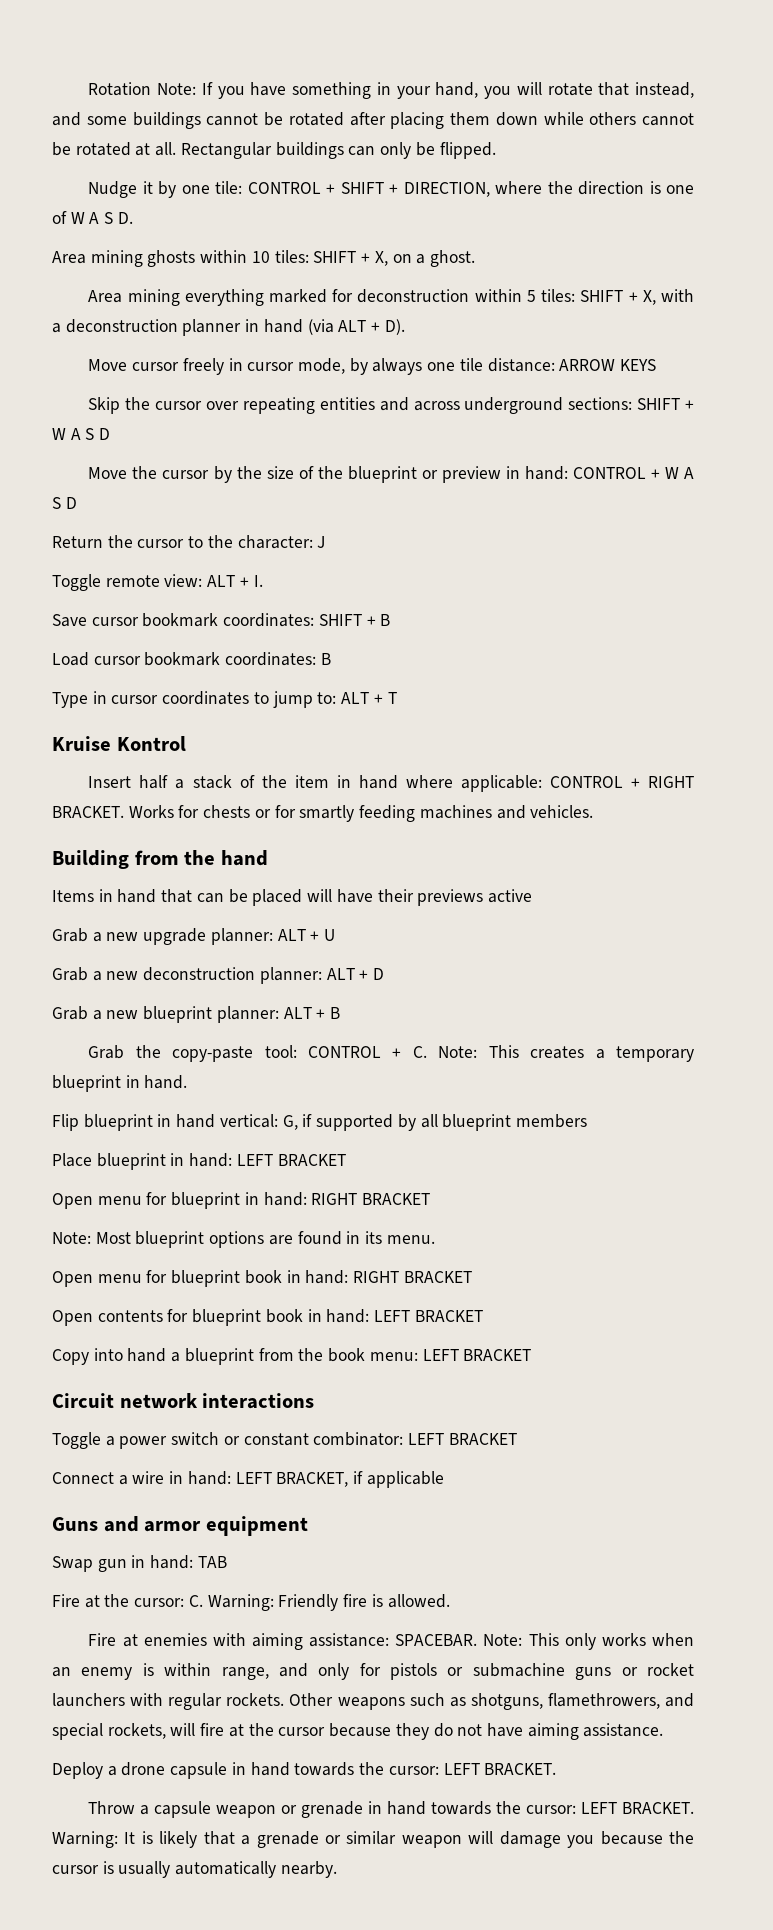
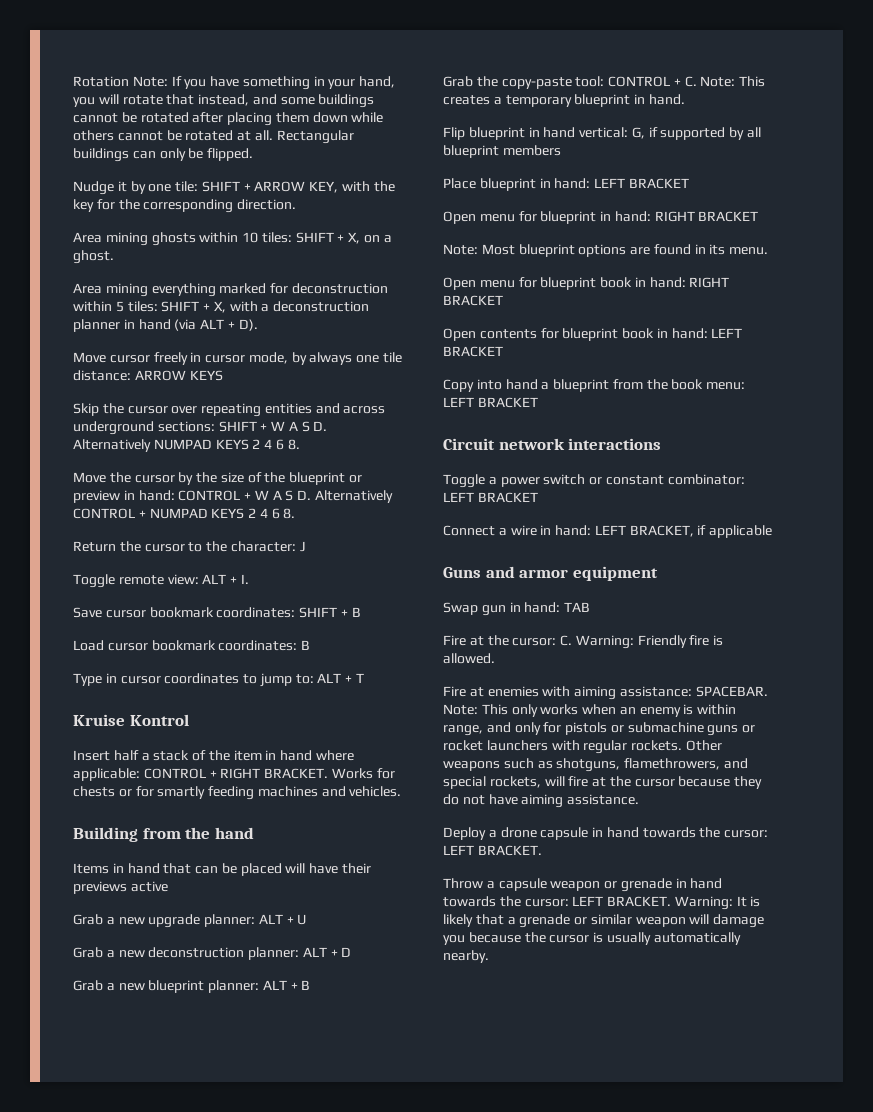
[247,181,694,197] [52,211,133,224] CONTROL + SHIFT + DIRECTION, where the direction is one of W A S D. -> [201,181,395,193] [73,199,297,213] SHIFT + ARROW KEY, with the key for the corresponding direction.
[99,428,111,440] D -> [313,421,328,431] [73,439,300,452] D. Alternatively NUMPAD KEYS 2 4 6 8.
[65,497,77,509] D -> [297,490,394,503] [73,508,296,519] D. Alternatively CONTROL + NUMPAD KEYS 2 4 6 8.

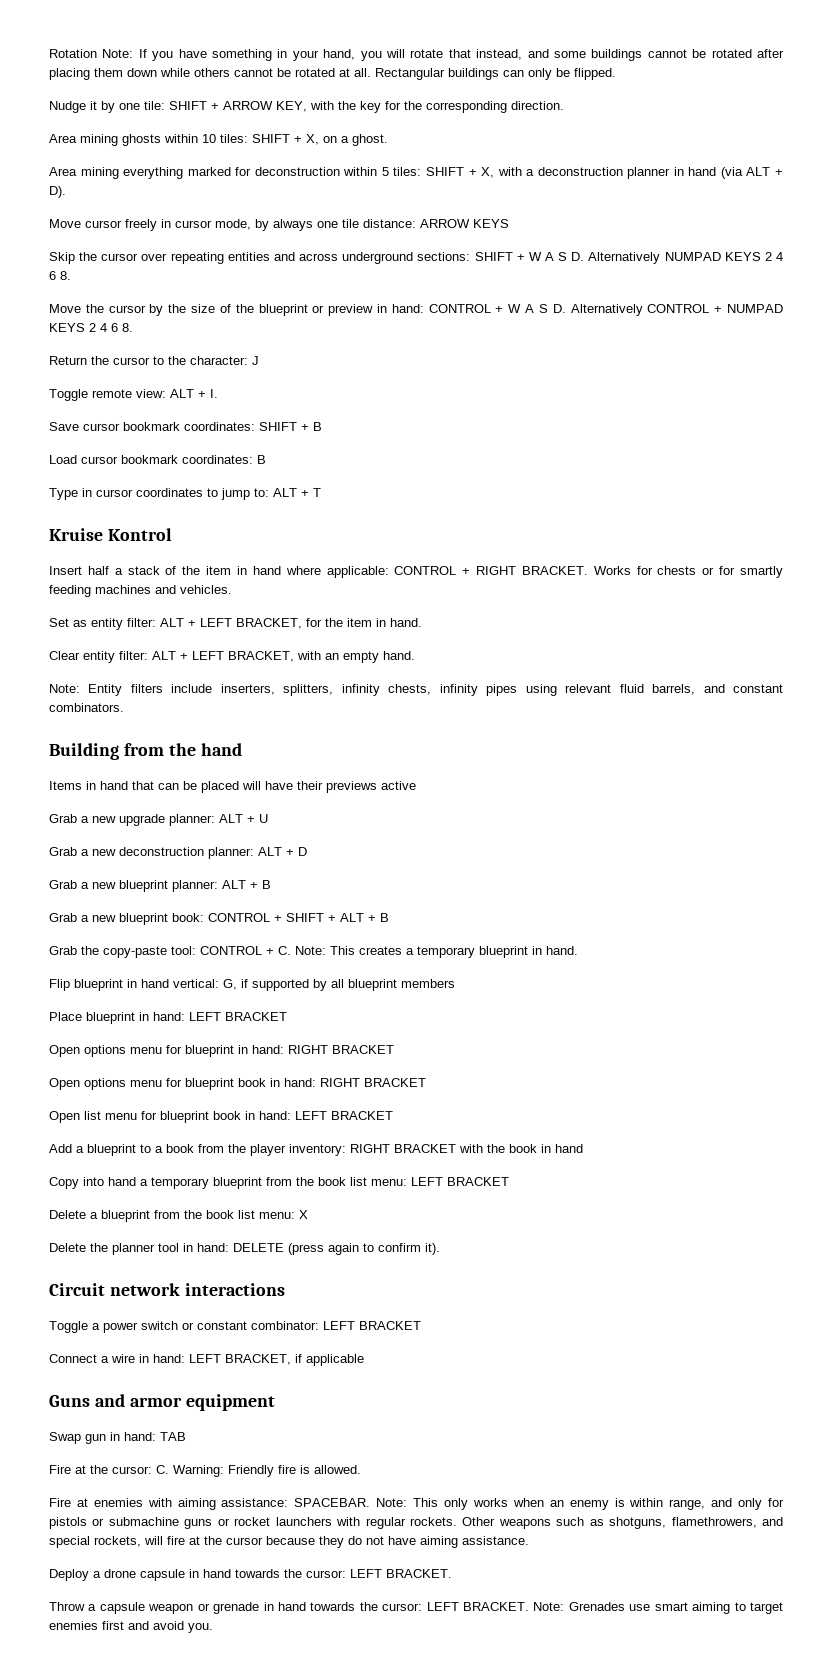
(402, 791) none -> [49,618,422,630] [49,651,415,663] [49,684,783,696] [49,703,124,712] // Set as entity filter: ALT + LEFT BRACKET, for the item in hand. // Clear entity filter: ALT + LEFT BRACKET, with an empty hand. // Note: Entity filters include inserters, splitters, infinity chests, infinity pipes using relevant fluid barrels, and constant combinators.
(311, 985) none -> [49,913,389,925] // Grab a new blueprint book: CONTROL + SHIFT + ALT + B
(476, 217) none -> [84,1045,126,1057] options
[443,244,769,257] [443,277,476,290] Note: Most blueprint options are found in its menu. // Open -> [49,1078,126,1090] Open options
[479,329,537,339] contents -> [84,1111,137,1120] list menu
[443,379,746,392] [443,397,538,408] Copy into hand a blueprint from the book menu: LEFT BRACKET -> [49,1144,583,1156] [49,1177,509,1189] [49,1210,308,1222] [49,1243,440,1255] Add a blueprint to a book from the player inventory: RIGHT BRACKET with the book in hand // Copy into hand a temporary blueprint from the book list menu: LEFT BRACKET // Delete a blueprint from the book list menu: X // Delete the planner tool in hand: DELETE (press again to confirm it).
[674,896,761,910] [443,914,765,928] [443,932,741,945] [443,950,489,963] Warning: It is likely that a grenade or similar weapon will damage you because the cursor is usually automatically nearby. -> [533,1602,784,1614] [49,1621,213,1633] Note: Grenades use smart aiming to target enemies first and avoid you.

